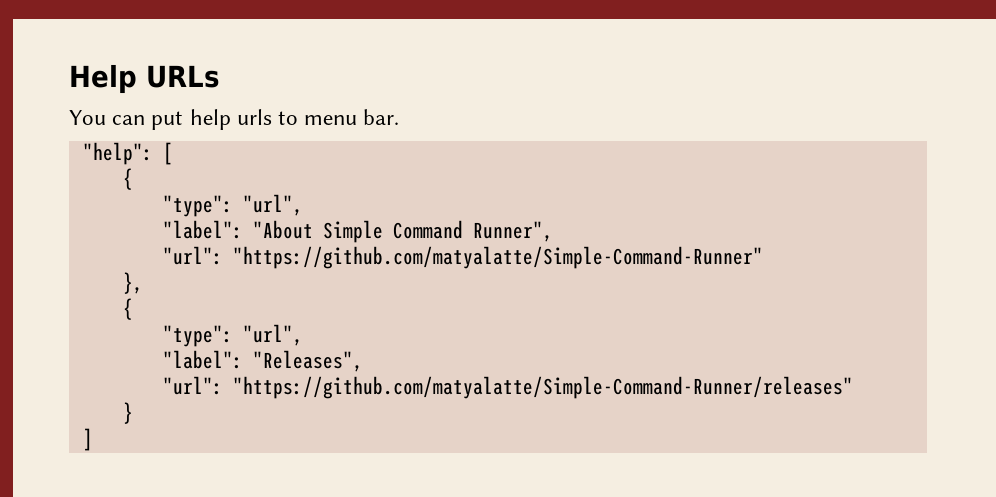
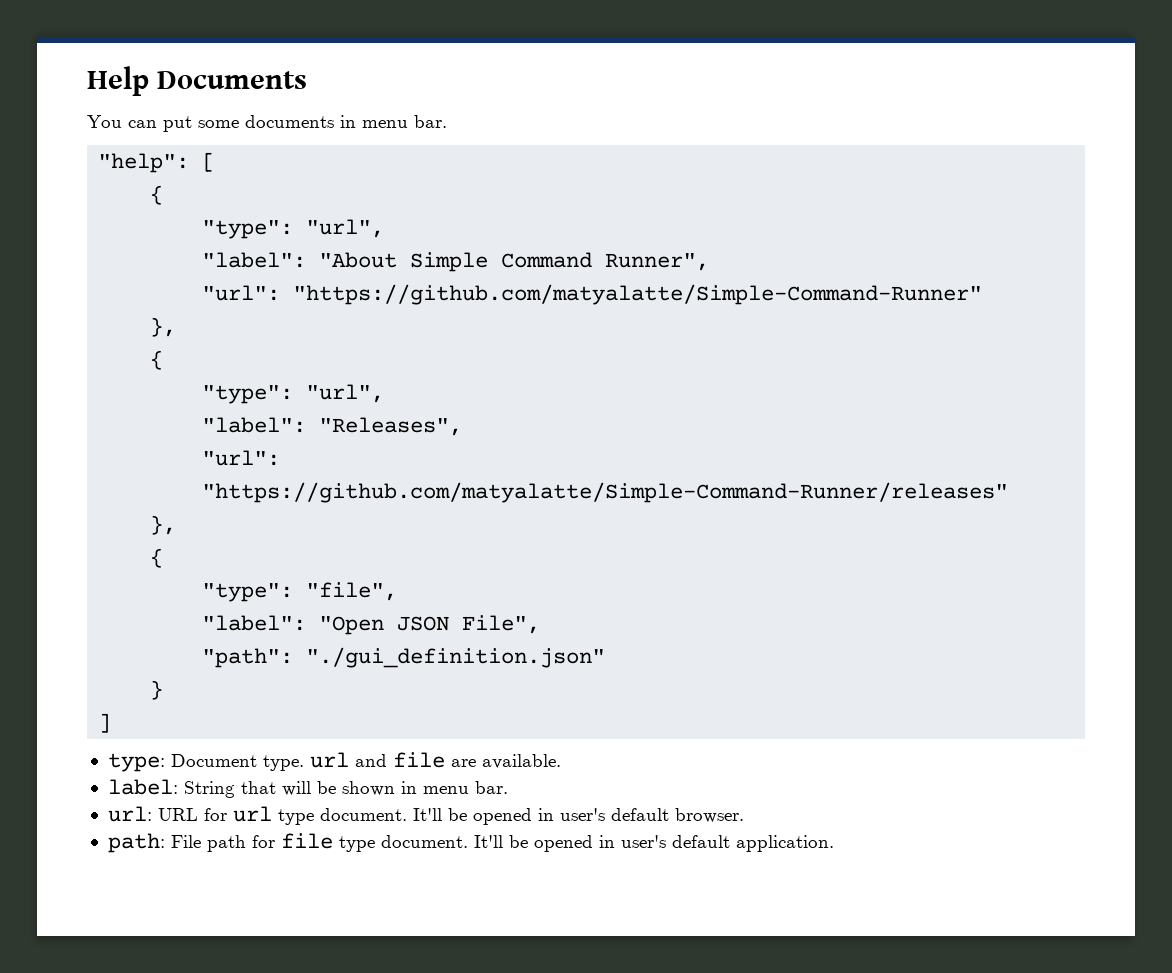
[146,65,220,88] URLs -> [157,71,307,89] Documents
[189,109,299,130] help urls to -> [198,115,356,128] some documents in
[122,402,133,424] [82,428,93,451] } // ] -> [150,515,177,535] [150,548,164,568] [202,582,398,602] [202,615,541,635] [202,647,606,668] [150,680,164,700] [98,713,112,733] [107,752,561,772] [107,779,508,798] [107,806,744,825] [107,833,834,853] }, // { // "type": "file", // "label": "Open JSON File", // "path": "./gui_definition.json" // } // ] // type: Document type. url and file are available. // label: String that will be shown in menu bar. // url: URL for url type document. It'll be opened in user's default browser. // path: File path for file type document. It'll be opened in user's default application.

